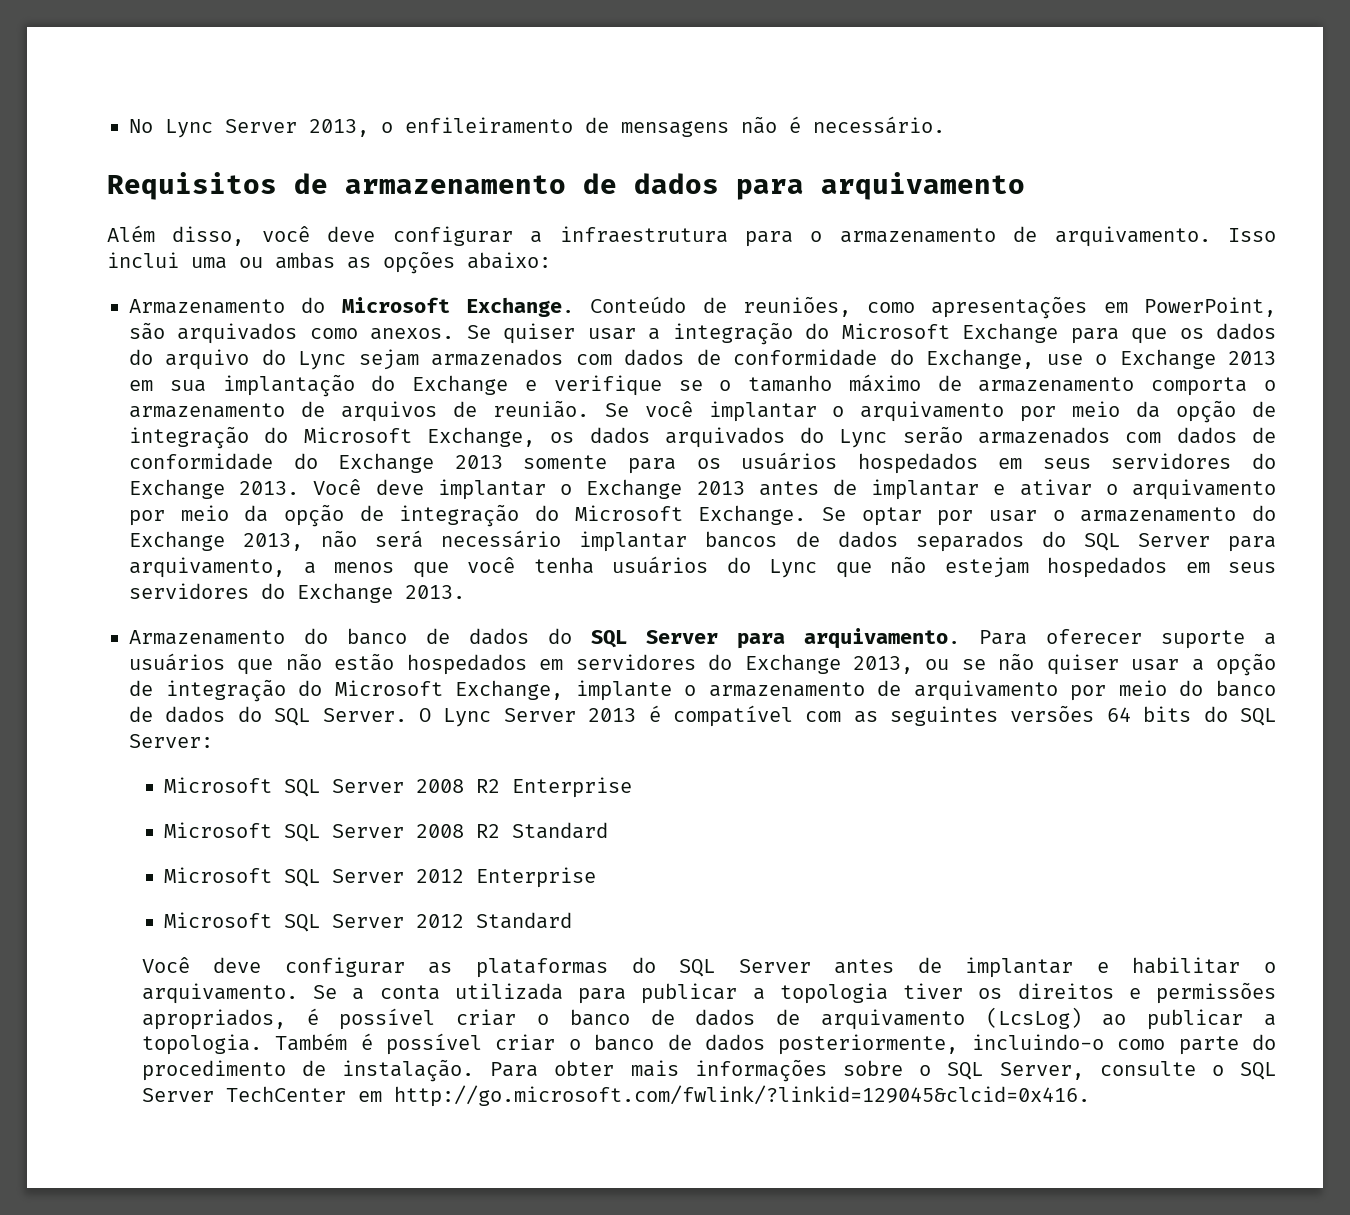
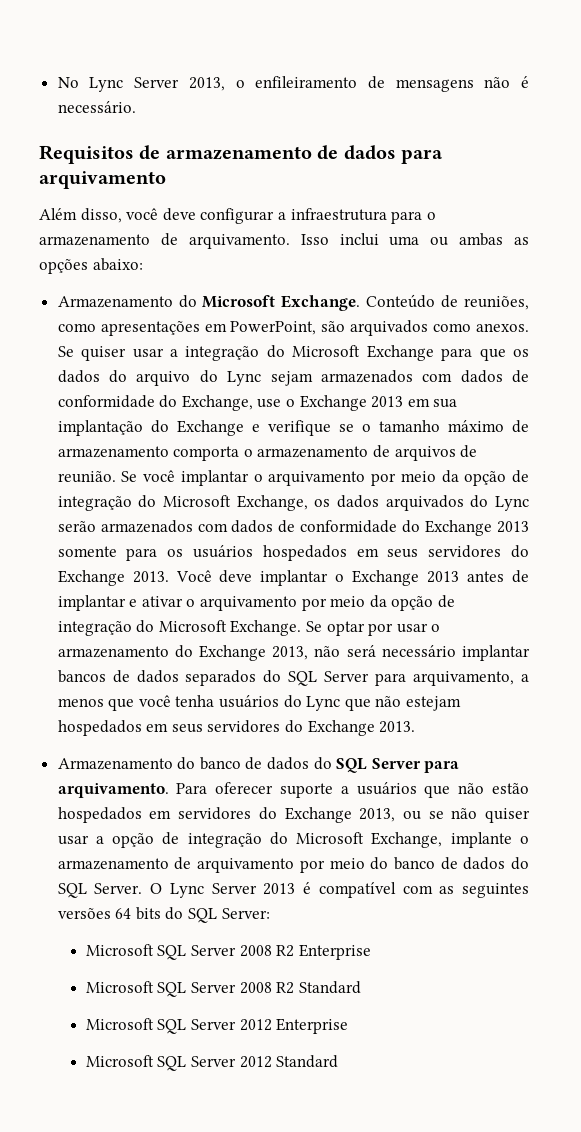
[141,957,1276,978] [141,982,1277,1004] [141,1007,1277,1030] [141,1033,1276,1055] [141,1059,1276,1082] [141,1085,1090,1107] // Você deve configurar as plataformas do SQL Server antes de implantar e habilitar o arquivamento. Se a conta utilizada para publicar a topologia tiver os direitos e permissões apropriados, é possível criar o banco de dados de arquivamento (LcsLog) ao publicar a topologia. Também é possível criar o banco de dados posteriormente, incluindo-o como parte do procedimento de instalação. Para obter mais informações sobre o SQL Server, consulte o SQL Server TechCenter em http://go.microsoft.com/fwlink/?linkid=129045&clcid=0x416. -> (339, 1061) none

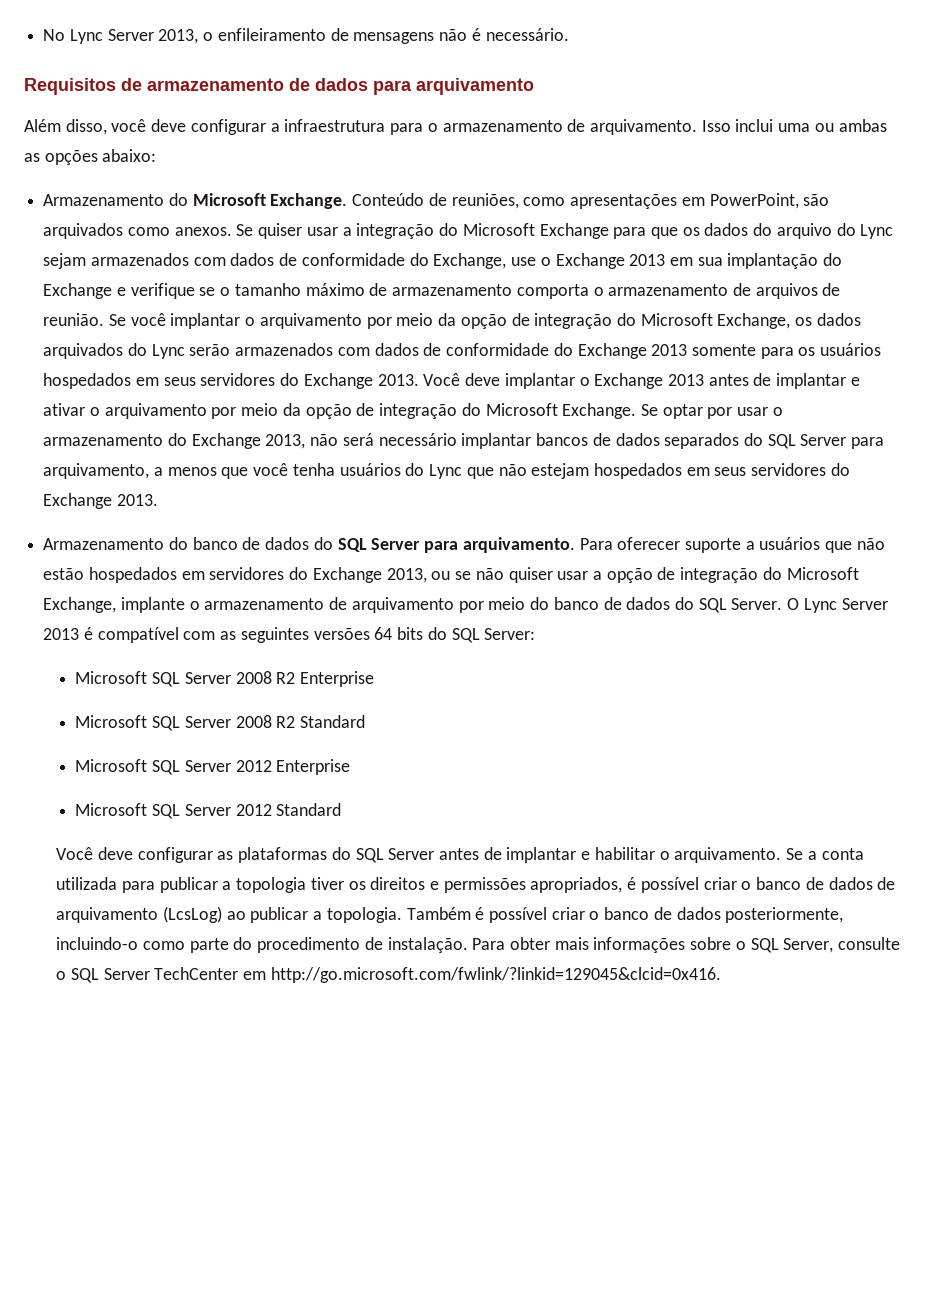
(339, 1061) none -> [56,847,864,863] [56,877,896,893] [56,906,844,923] [56,937,901,953] [56,967,721,983] // Você deve configurar as plataformas do SQL Server antes de implantar e habilitar o arquivamento. Se a conta utilizada para publicar a topologia tiver os direitos e permissões apropriados, é possível criar o banco de dados de arquivamento (LcsLog) ao publicar a topologia. Também é possível criar o banco de dados posteriormente, incluindo-o como parte do procedimento de instalação. Para obter mais informações sobre o SQL Server, consulte o SQL Server TechCenter em http://go.microsoft.com/fwlink/?linkid=129045&clcid=0x416.

